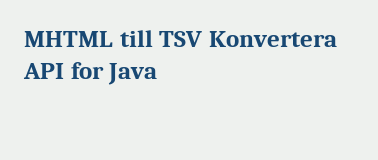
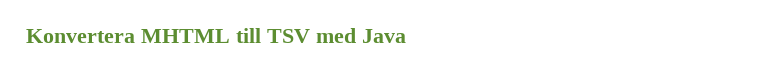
(24, 39) none -> [26,29,135,43] Konvertera
[208,31,337,47] [23,62,104,79] Konvertera API for -> [316,28,356,43] med

